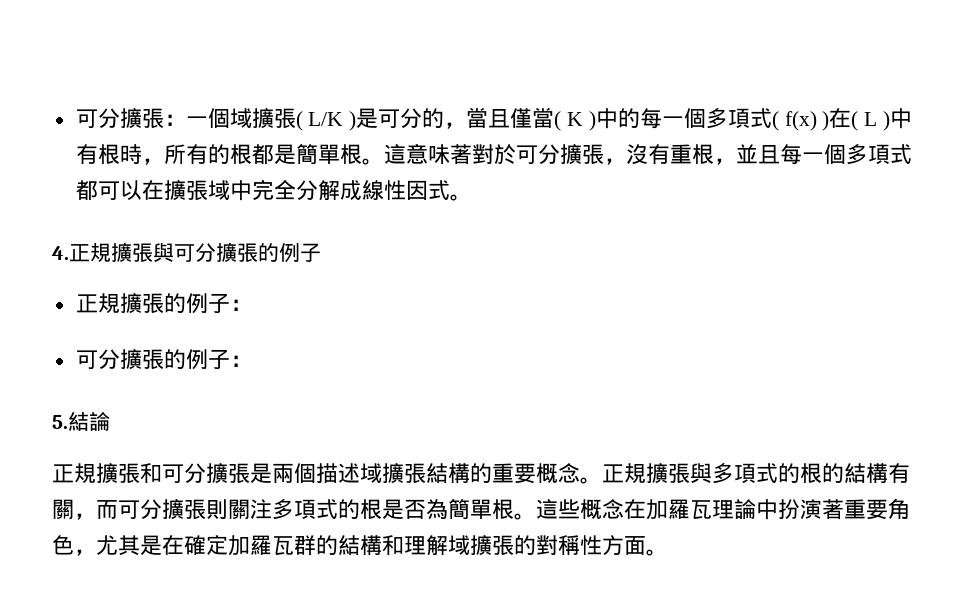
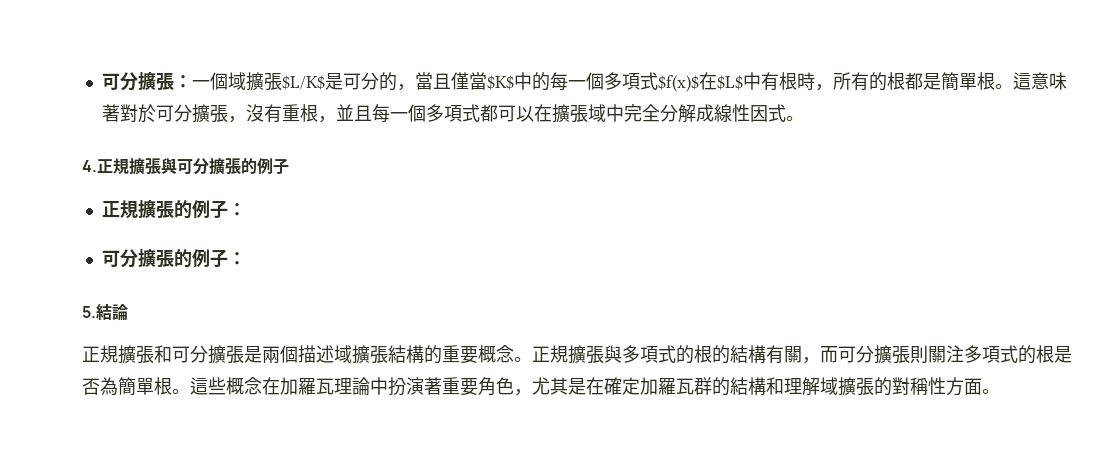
[295,111,357,131] ( L/K ) -> [281,75,325,90] $L/K$
[554,111,596,131] ( K ) -> [486,75,514,90] $K$
[771,108,891,131] ( f(x) )在( L ) -> [657,72,743,92] $f(x)$在$L$

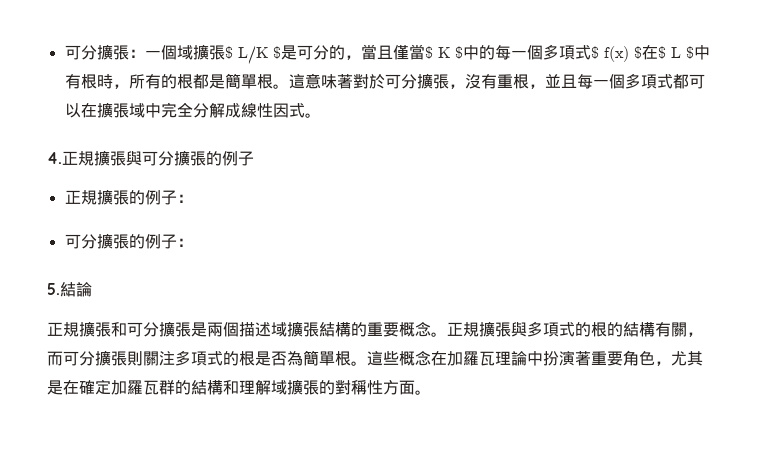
[281,75,325,90] $L/K$ -> [224,46,281,64] $ L/K $
[486,75,514,90] $K$ -> [424,46,463,59] $ K $
[657,72,743,92] $f(x)$在$L$ -> [590,45,694,62] $ f(x) $在$ L $

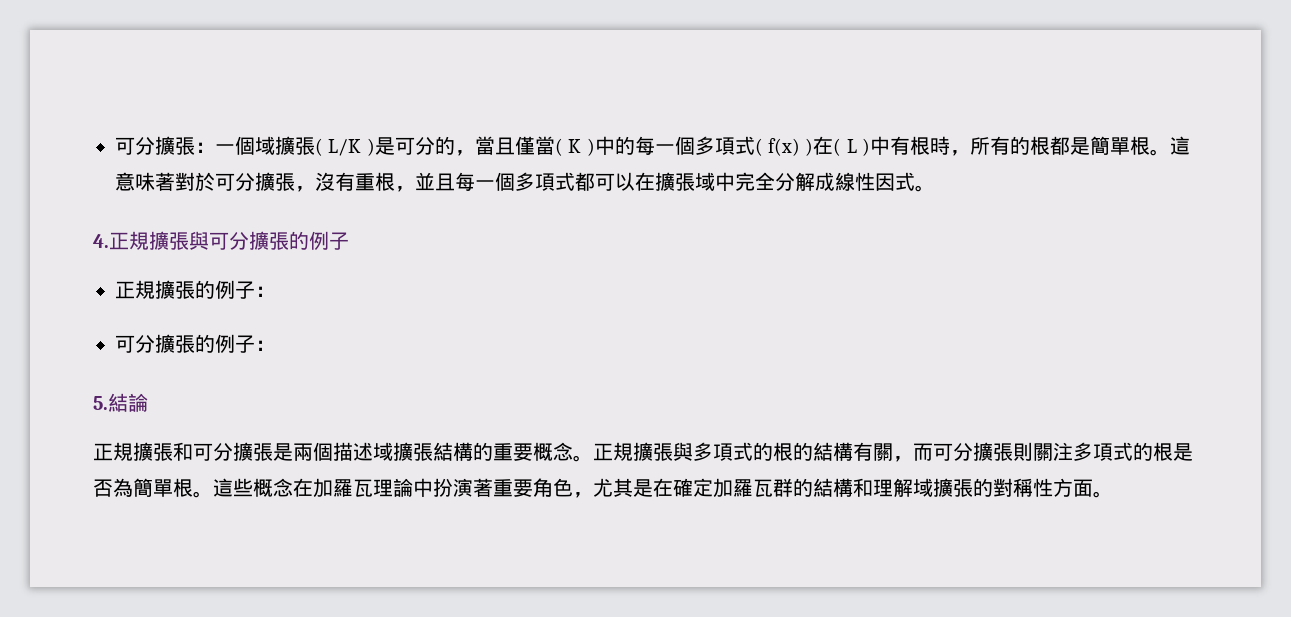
[224,46,281,64] $ L/K $ -> [315,138,375,156] ( L/K )
[424,46,463,59] $ K $ -> [554,138,595,156] ( K )
[590,45,694,62] $ f(x) $在$ L $ -> [754,136,871,156] ( f(x) )在( L )

